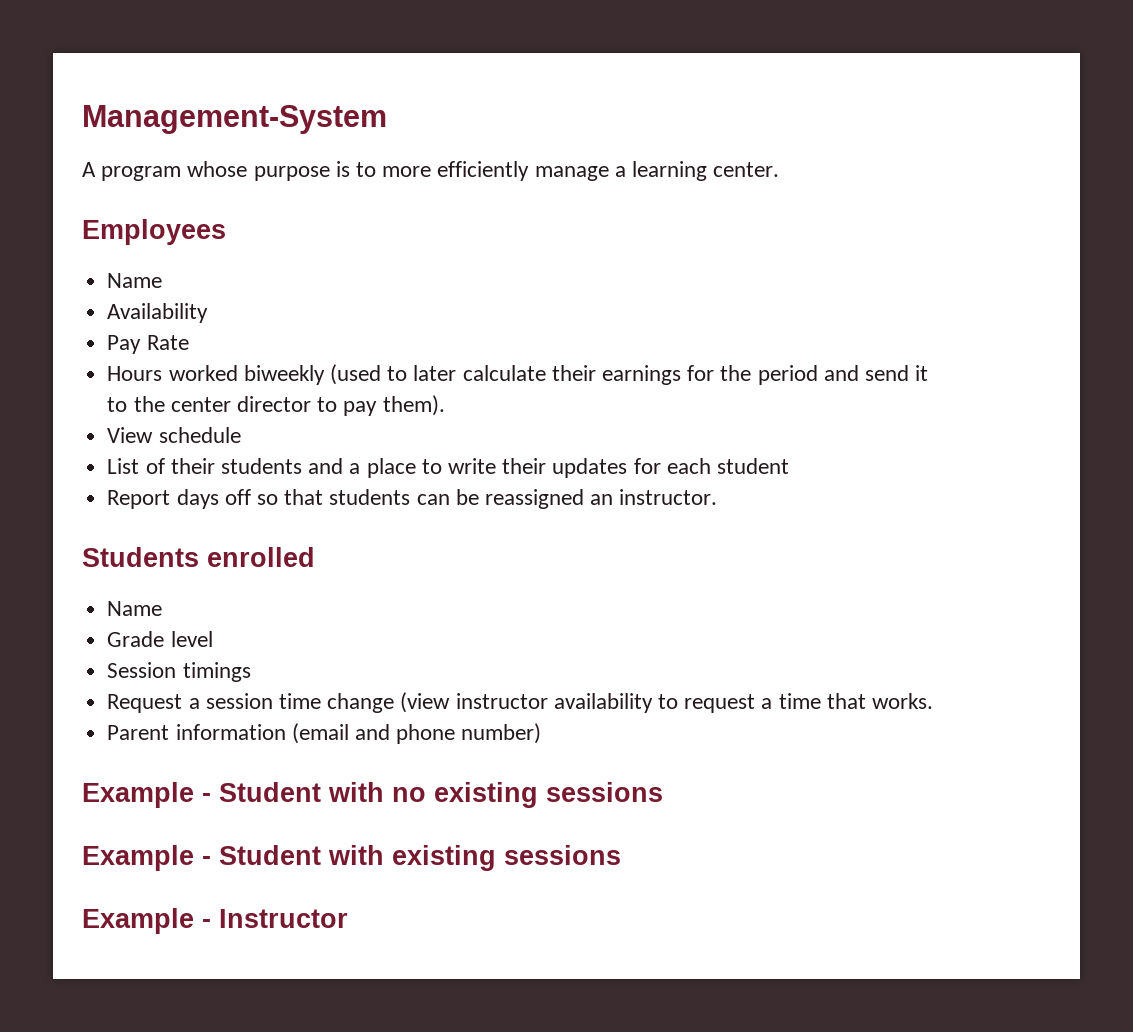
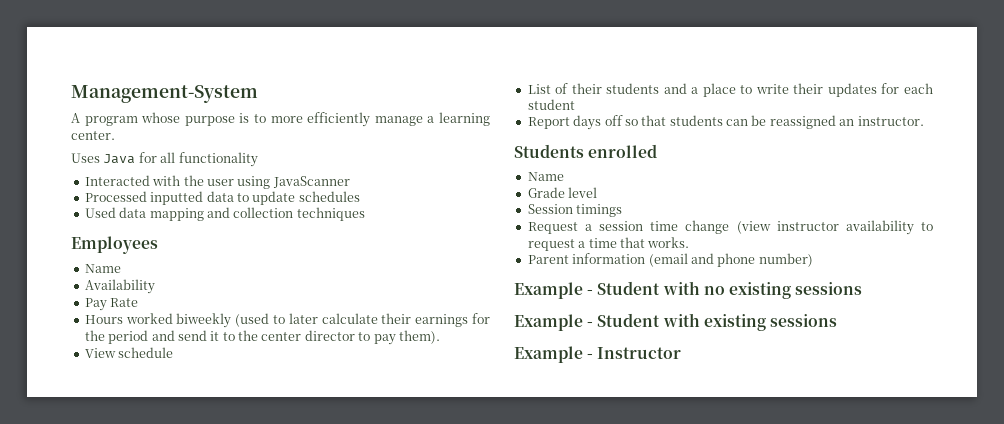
(780, 169) none -> [71,152,258,167] [84,175,350,189] [84,191,360,205] [84,207,365,221] // Uses Java for all functionality // Interacted with the user using JavaScanner // Processed inputted data to update schedules // Used data mapping and collection techniques

